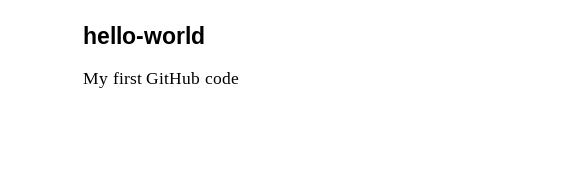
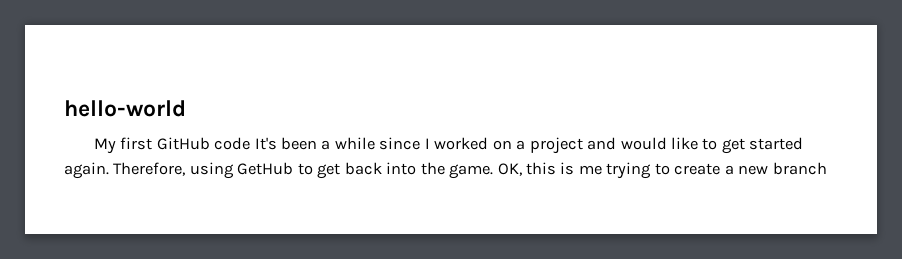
(240, 78) none -> [254,137,804,154] [64,162,827,179] It's been a while since I worked on a project and would like to get started again. Therefore, using GetHub to get back into the game. OK, this is me trying to create a new branch

